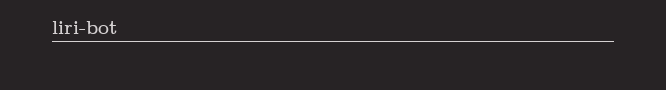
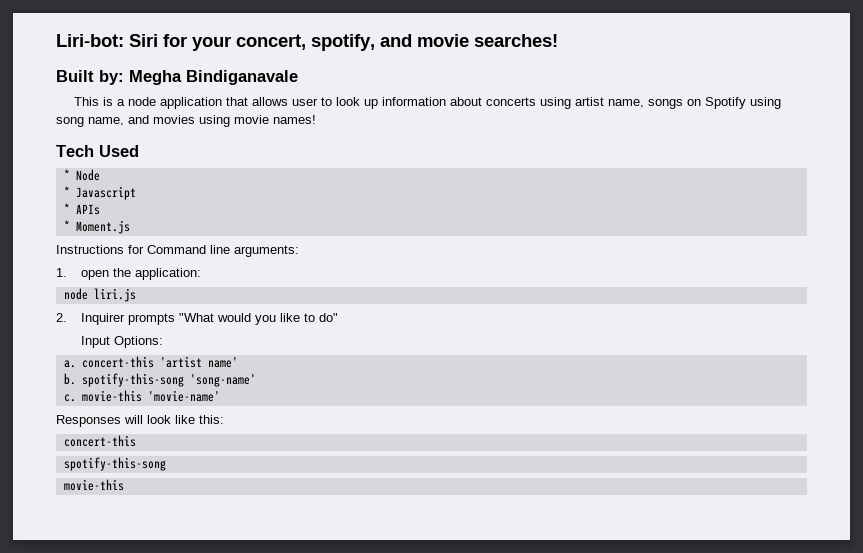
[52,21,118,34] liri-bot -> [56,34,558,51] [56,70,298,85] [74,97,782,109] [56,115,316,127] [56,145,139,157] [63,169,100,181] [63,186,136,200] [63,203,100,215] [63,220,130,234] [56,245,299,257] [56,268,202,280] [63,288,136,302] [56,313,339,325] [81,336,164,348] [63,356,238,368] [63,373,256,387] [63,390,220,402] [56,415,224,427] [63,435,136,447] [63,457,166,471] [63,479,124,491] Liri-bot: Siri for your concert, spotify, and movie searches! // Built by: Megha Bindiganavale // This is a node application that allows user to look up information about concerts using artist name, songs on Spotify using song name, and movies using movie names! // Tech Used // * Node // * Javascript // * APIs // * Moment.js // Instructions for Command line arguments: // 1. open the application: // node liri.js // 2. Inquirer prompts "What would you like to do" // Input Options: // a. concert-this 'artist name' // b. spotify-this-song 'song-name' // c. movie-this 'movie-name' // Responses will look like this: // concert-this // spotify-this-song // movie-this

